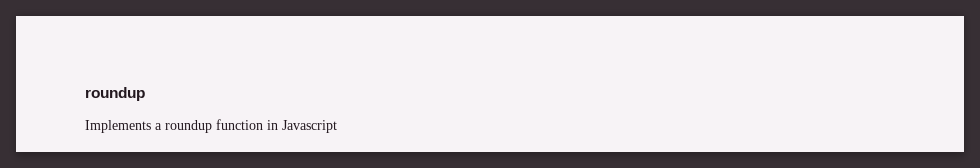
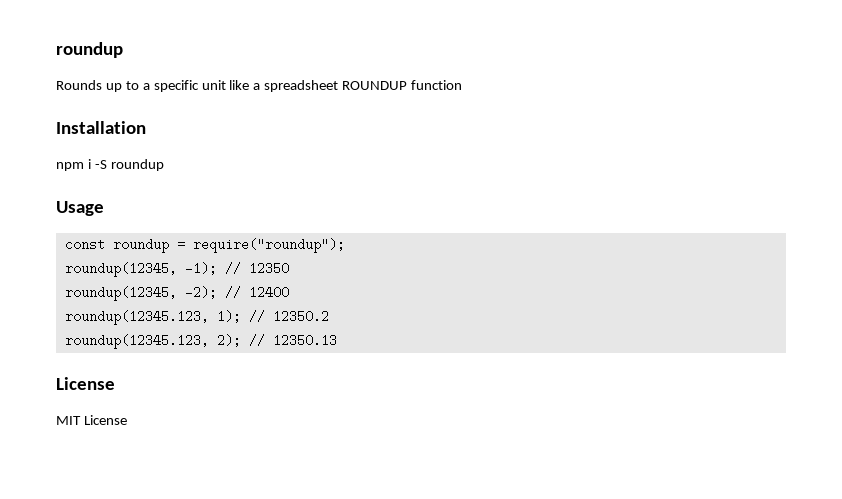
[85,87,145,101] [85,119,337,133] roundup // Implements a roundup function in Javascript -> [56,42,123,58] [56,80,463,92] [56,121,146,134] [56,159,164,171] [56,201,104,216] [64,238,345,253] [64,262,289,277] [64,286,289,301] [64,310,329,325] [64,334,337,349] [56,377,115,390] [56,415,127,425] roundup // Rounds up to a specific unit like a spreadsheet ROUNDUP function // Installation // npm i -S roundup // Usage // const roundup = require("roundup"); // roundup(12345, -1); // 12350 // roundup(12345, -2); // 12400 // roundup(12345.123, 1); // 12350.2 // roundup(12345.123, 2); // 12350.13 // License // MIT License

